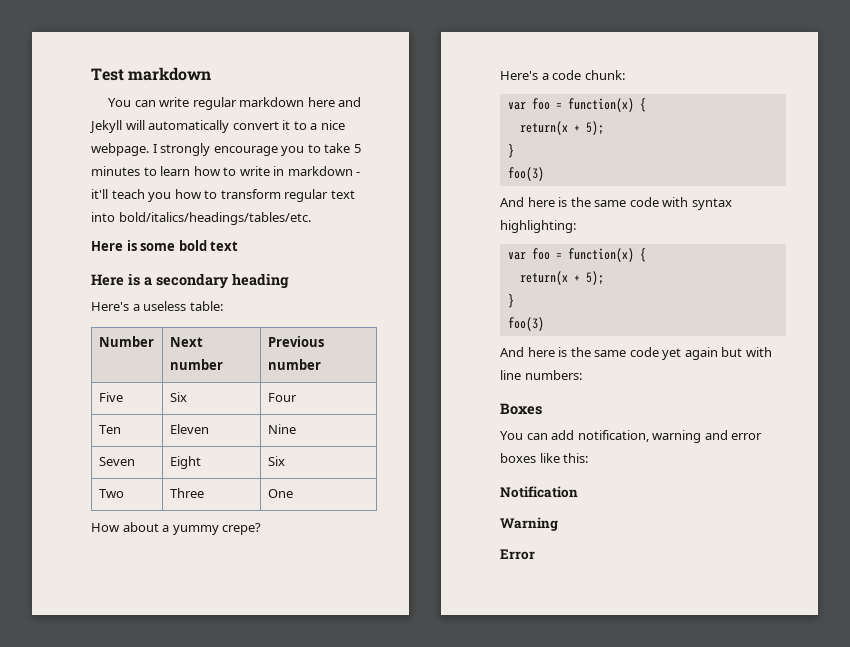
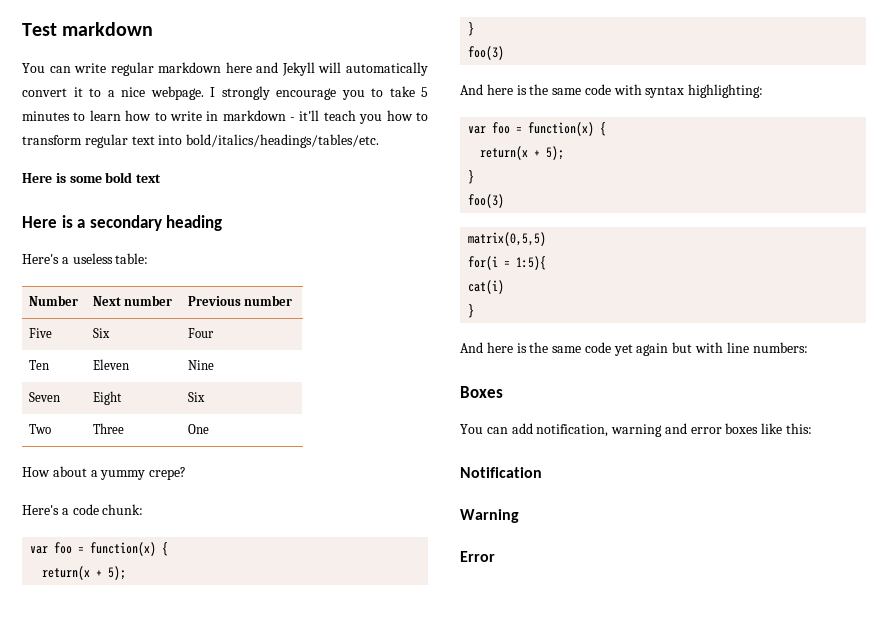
(544, 324) none -> [468,232,547,246] [468,256,547,270] [468,280,505,294] [468,304,475,318] // matrix(0,5,5) // for(i = 1:5){ // cat(i) // }

